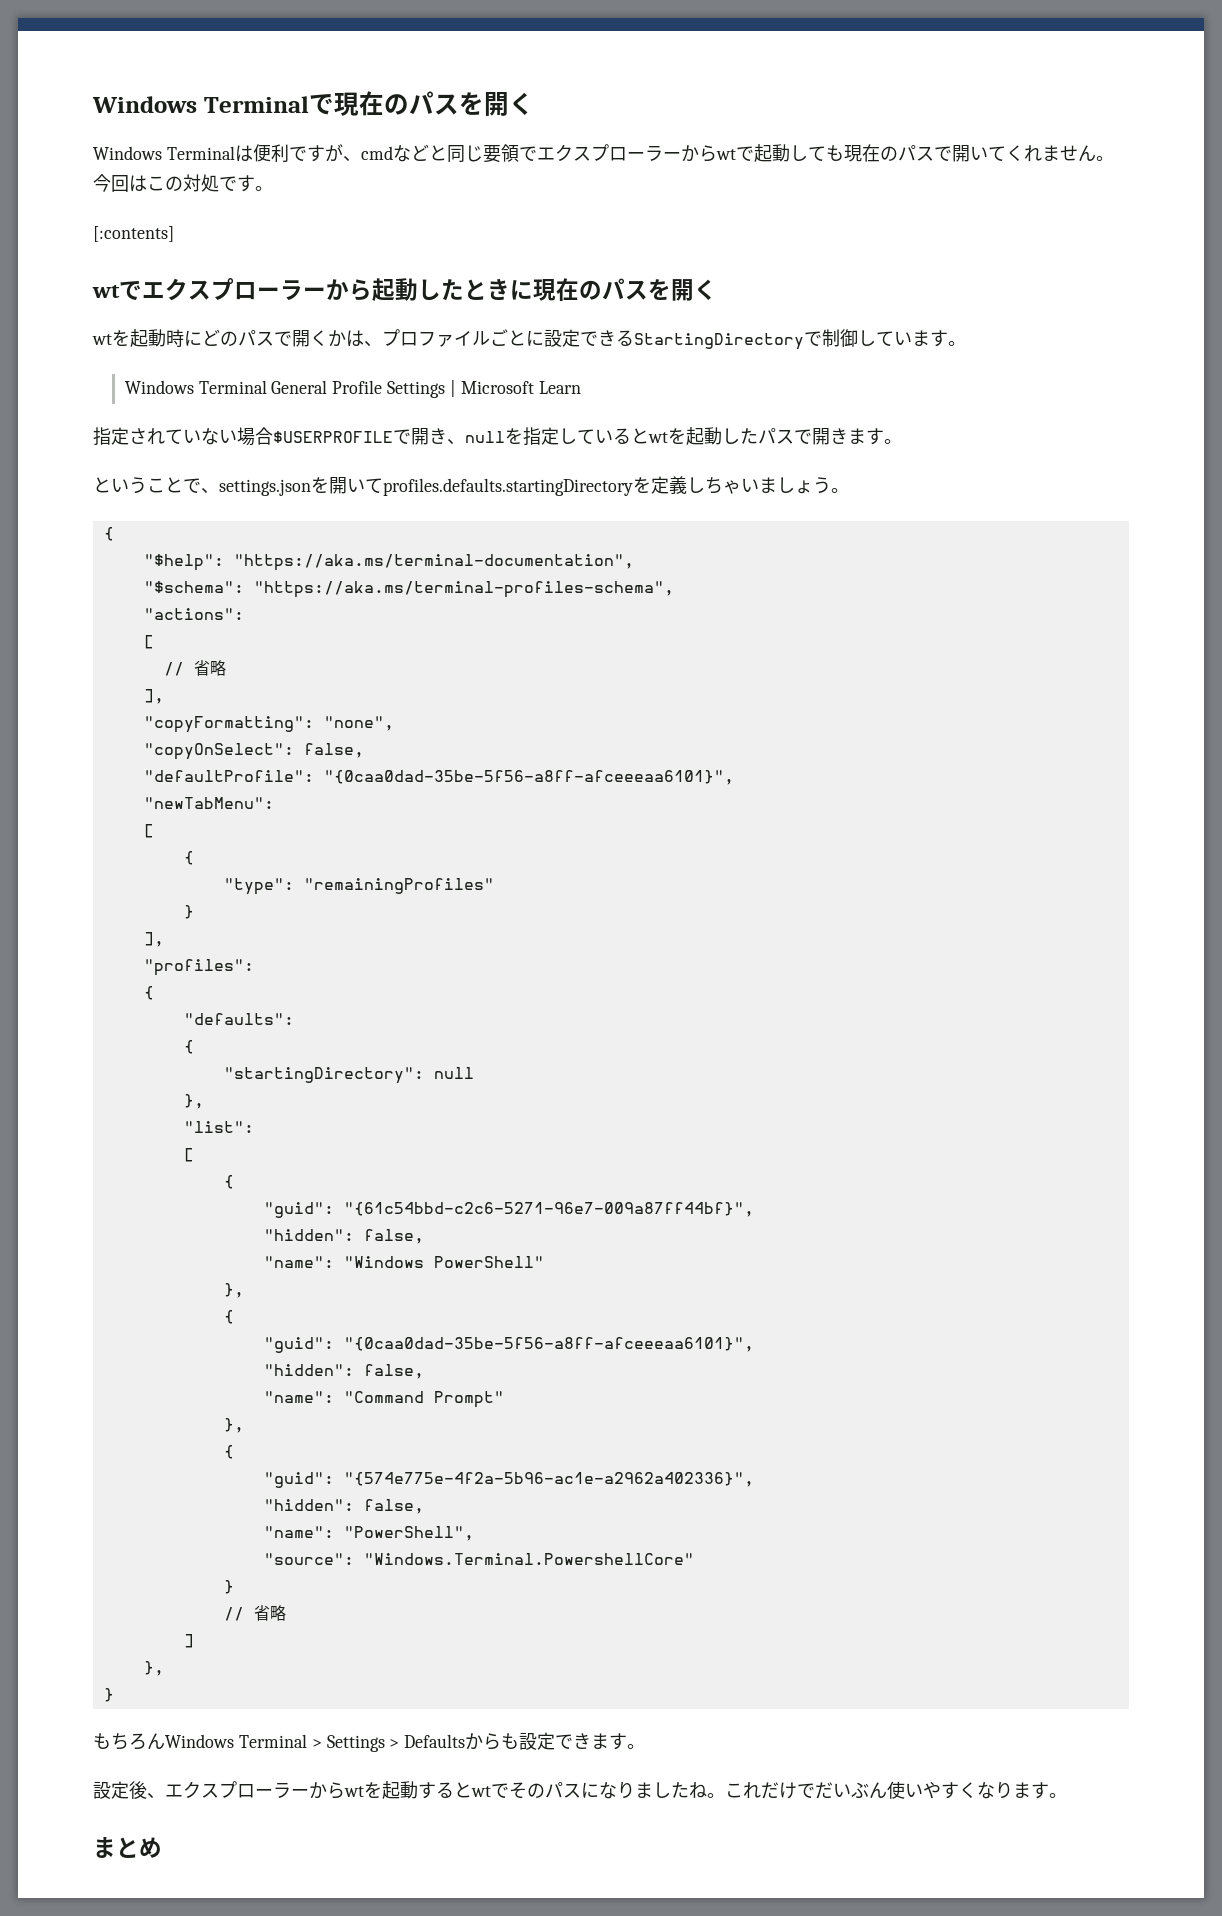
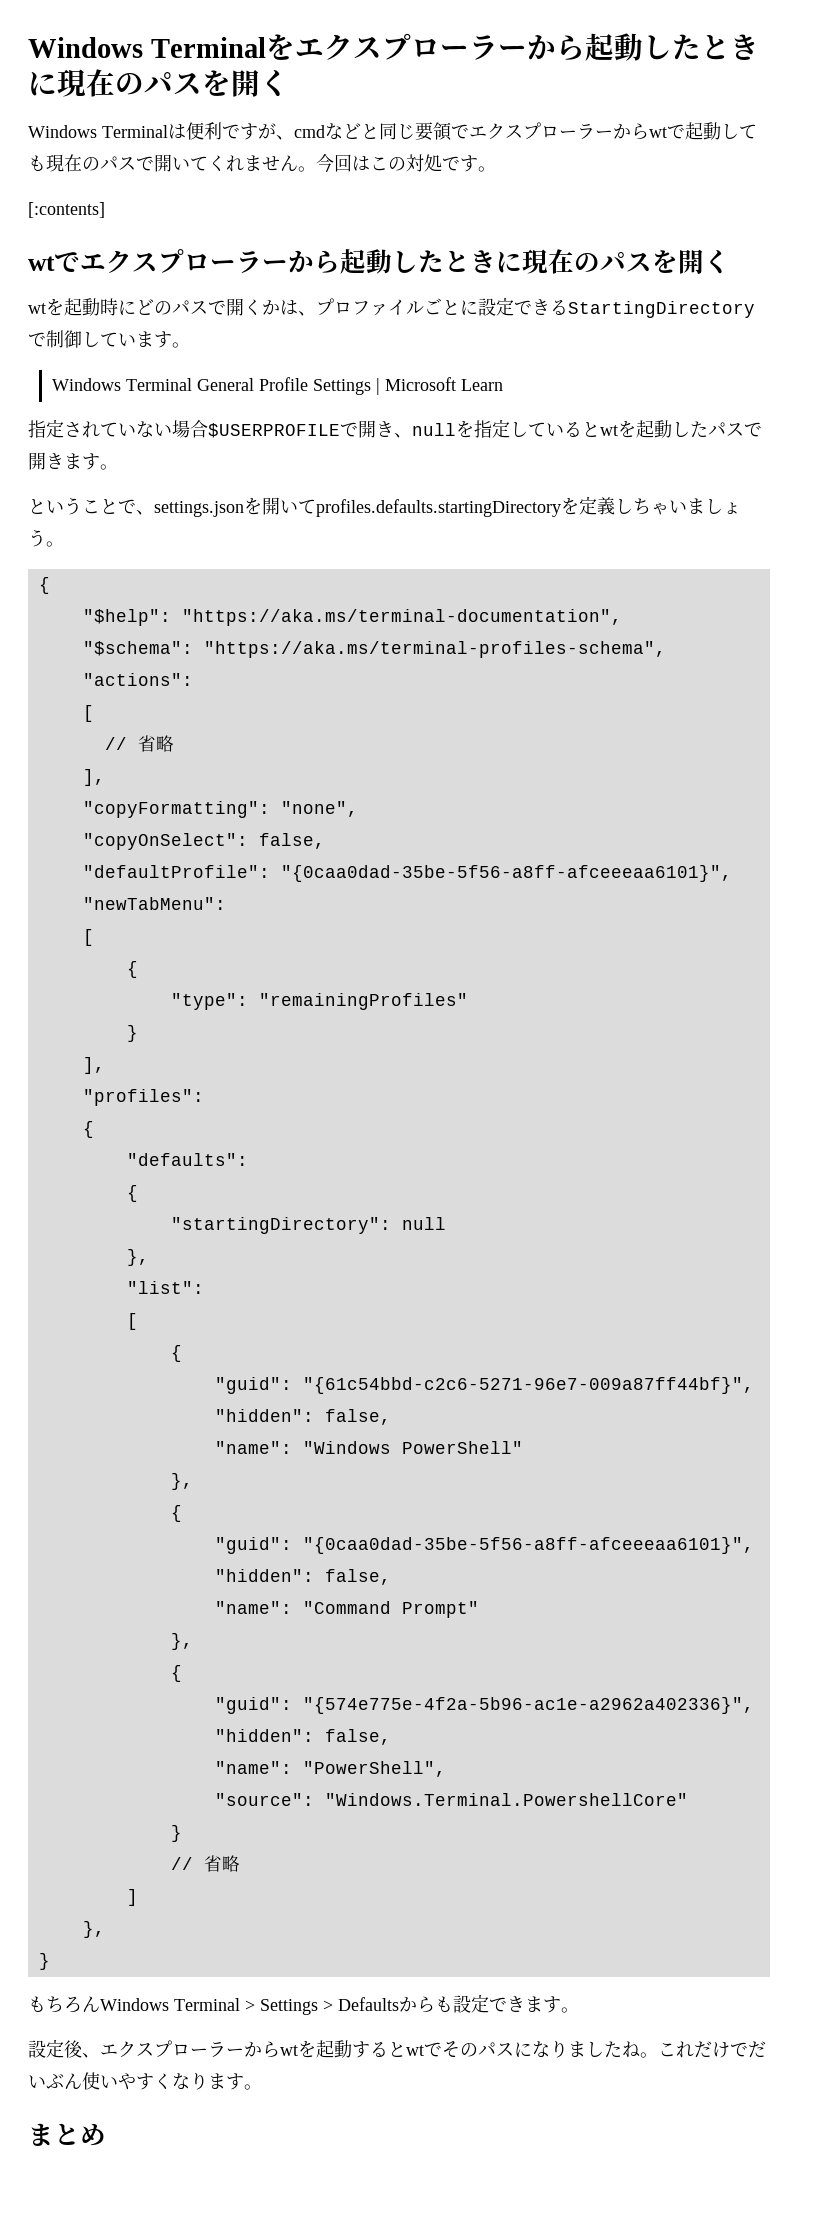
[92,94,334,115] Windows Terminalで -> [28,33,759,61] [28,71,57,96] Windows Terminalをエクスプローラーから起動したときに

